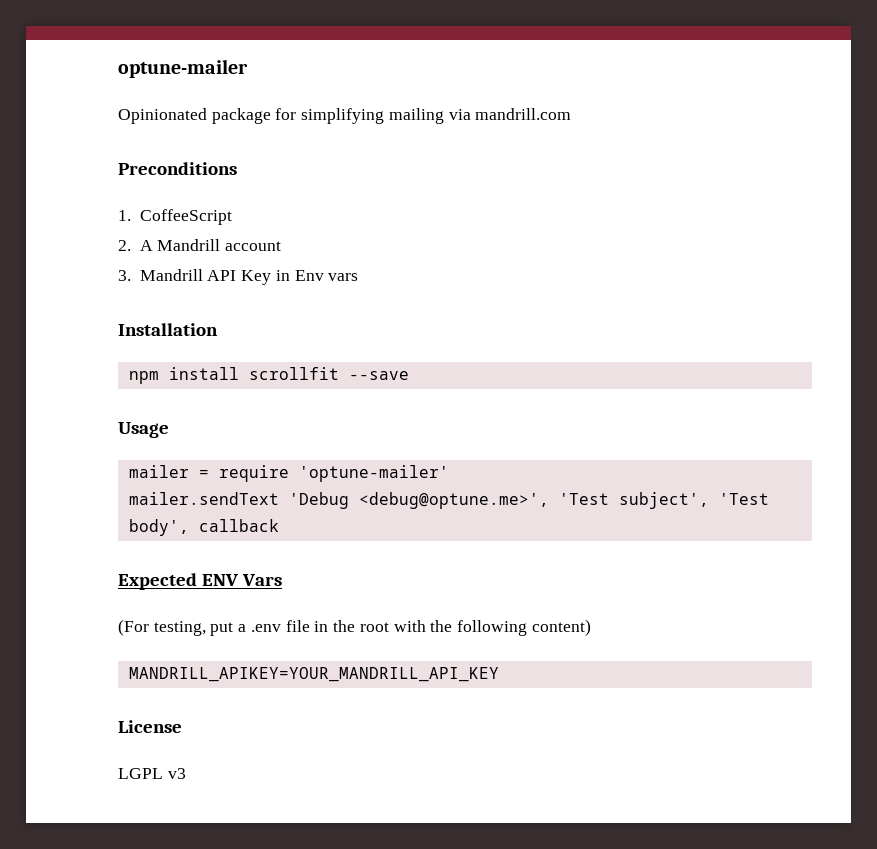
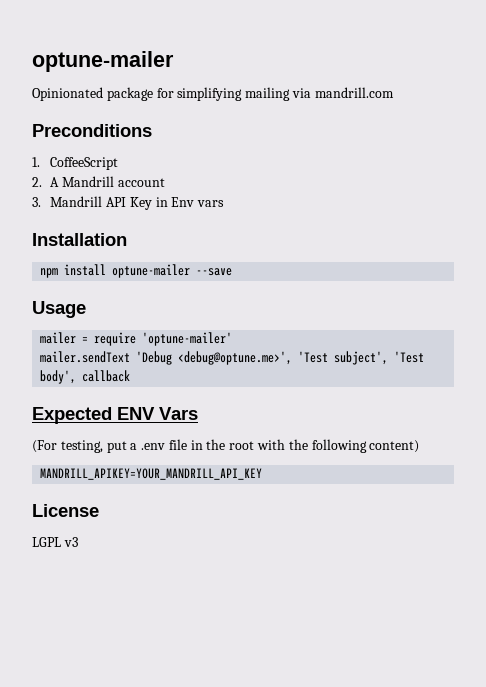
[248,367,339,380] scrollfit -> [112,264,191,278] optune-mailer

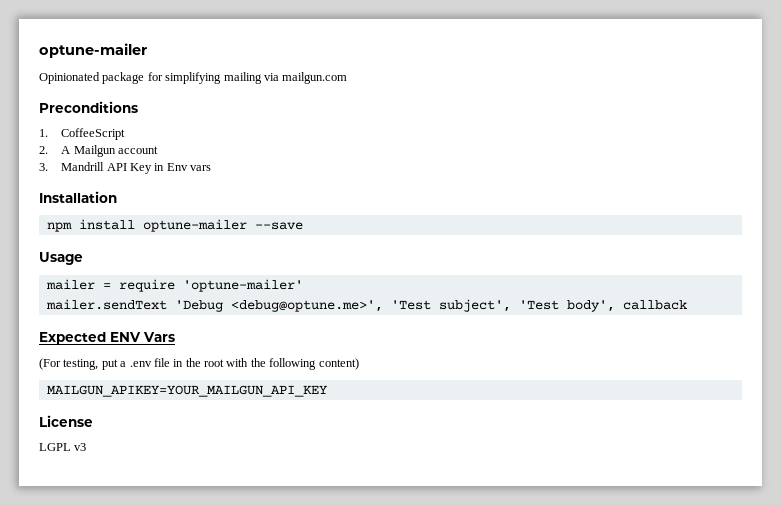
[314,87,394,98] mandrill.com -> [282,72,348,84] mailgun.com
[62,176,115,187] Mandrill -> [73,145,116,157] Mailgun
[40,468,263,480] MANDRILL_APIKEY=YOUR_MANDRILL_API_KEY -> [46,385,327,397] MAILGUN_APIKEY=YOUR_MAILGUN_API_KEY

